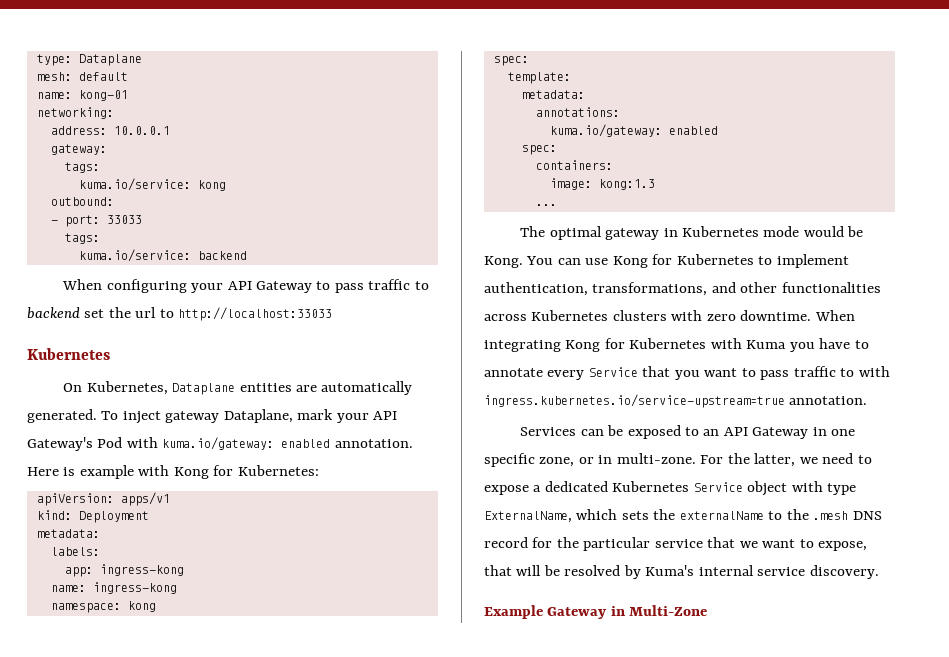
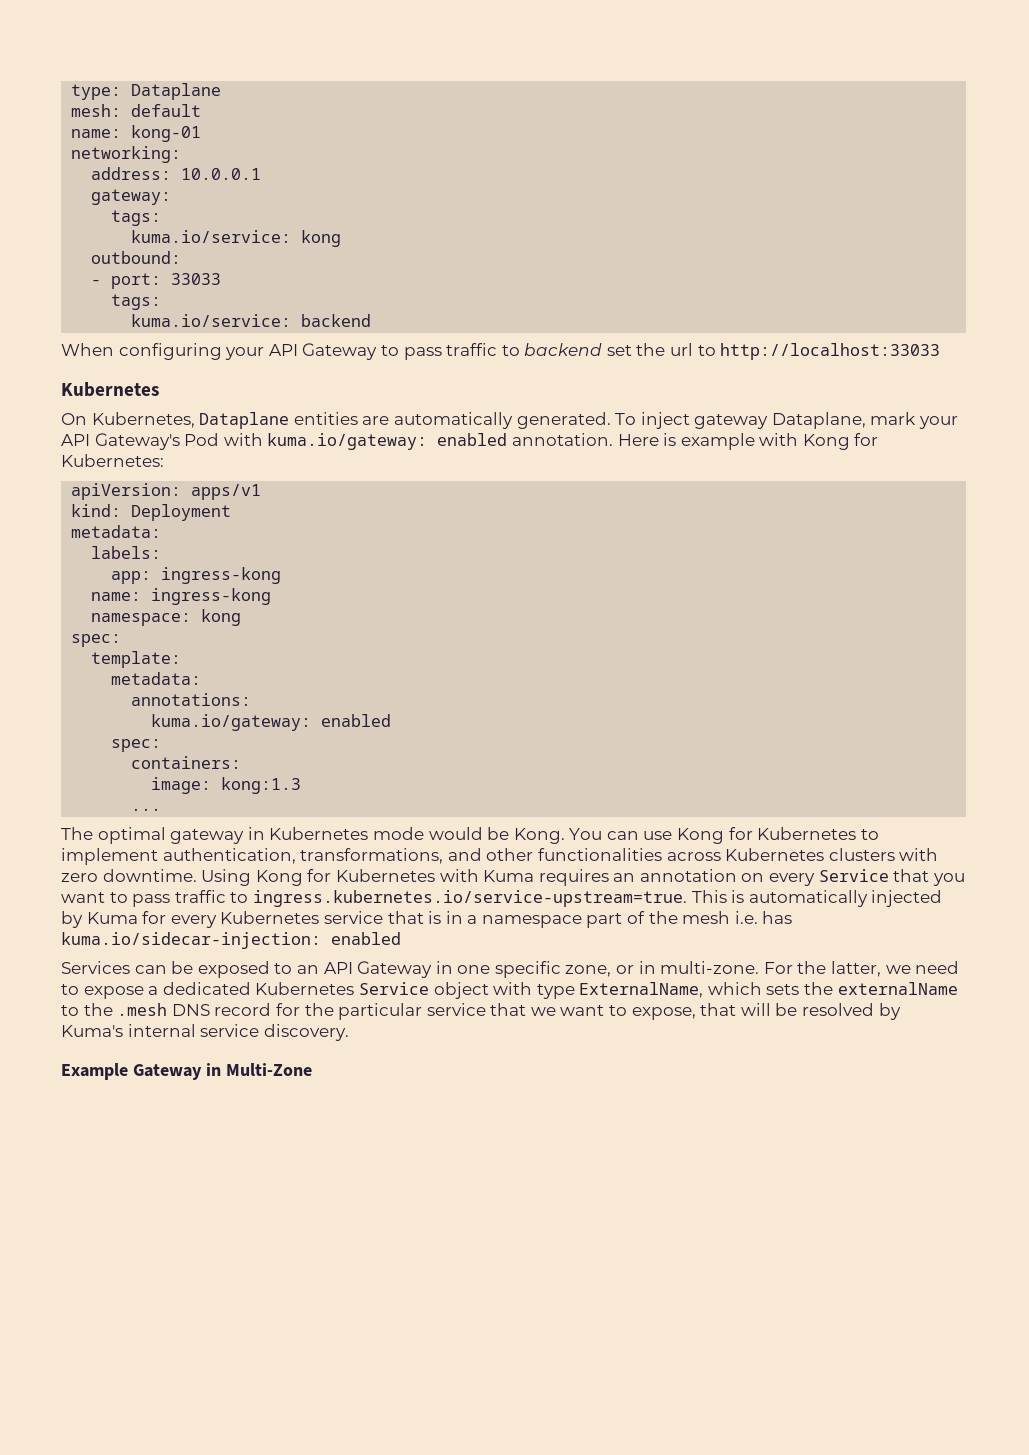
[814,310,855,321] [484,340,561,352] When integrating -> [201,869,252,886] Using
[789,338,869,352] [484,368,543,377] you have to annotate -> [538,869,765,886] requires an annotation on
[858,366,890,377] [484,394,868,408] with ingress.kubernetes.io/service-upstream=true annotation. -> [252,890,943,907] [61,911,793,928] [61,932,401,949] ingress.kubernetes.io/service-upstream=true. This is automatically injected by Kuma for every Kubernetes service that is in a namespace part of the mesh i.e. has kuma.io/sidecar-injection: enabled

